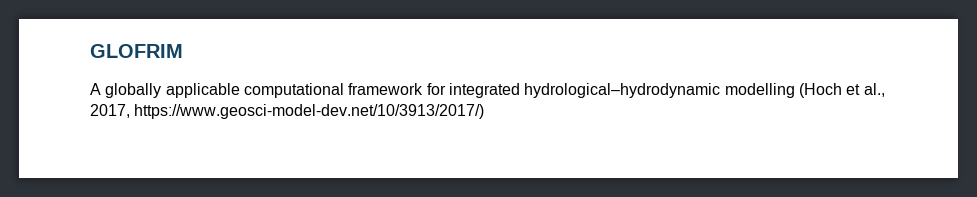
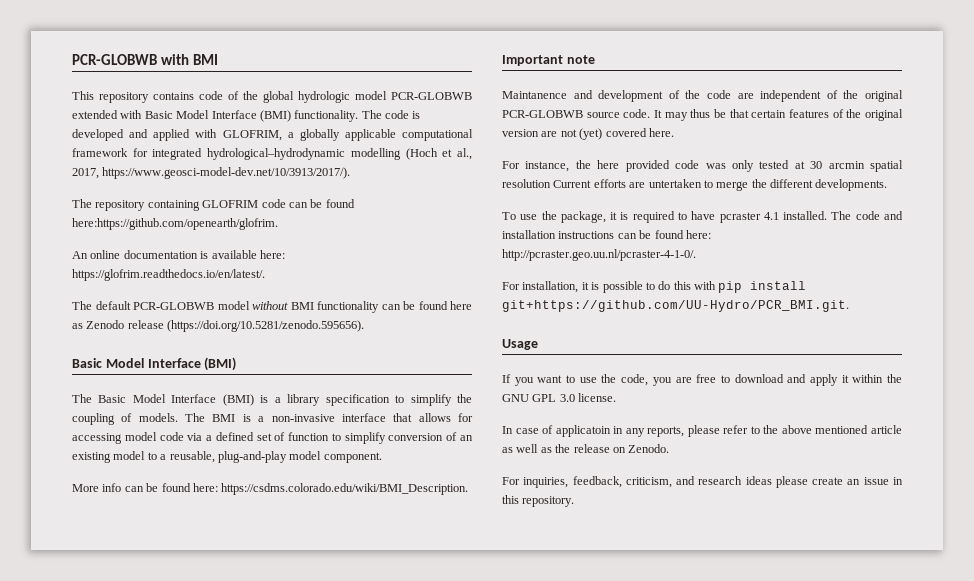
[90,44,183,58] [90,83,101,95] GLOFRIM // A -> [72,54,218,65] [72,91,472,103] [72,110,421,122] [72,129,294,141] PCR-GLOBWB with BMI // This repository contains code of the global hydrologic model PCR-GLOBWB extended with Basic Model Interface (BMI) functionality. The code is developed and applied with GLOFRIM, a
[134,104,485,119] https://www.geosci-model-dev.net/10/3913/2017/) -> [102,167,351,179] [72,199,355,211] [72,218,278,230] [72,250,285,259] [72,269,265,281] [72,301,472,313] [72,320,365,332] [72,357,237,371] [72,394,473,406] [72,413,474,425] [72,432,474,444] [72,451,382,463] [72,483,469,495] [502,55,595,66] [502,90,903,102] [502,109,903,121] [502,128,674,140] [502,160,903,172] [502,179,888,191] [502,211,903,223] [502,230,711,239] [502,249,696,261] [502,281,807,293] [502,300,849,312] [502,339,538,350] [502,374,902,386] [502,393,617,402] [502,425,902,437] [502,444,670,453] [502,476,903,488] [502,495,575,507] https://www.geosci-model-dev.net/10/3913/2017/). // The repository containing GLOFRIM code can be found here:https://github.com/openearth/glofrim. // An online documentation is available here: https://glofrim.readthedocs.io/en/latest/. // The default PCR-GLOBWB model without BMI functionality can be found here as Zenodo release (https://doi.org/10.5281/zenodo.595656). // Basic Model Interface (BMI) // The Basic Model Interface (BMI) is a library specification to simplify the coupling of models. The BMI is a non-invasive interface that allows for accessing model code via a defined set of function to simplify conversion of an existing model to a reusable, plug-and-play model component. // More info can be found here: https://csdms.colorado.edu/wiki/BMI_Description. // Important note // Maintanence and development of the code are independent of the original PCR-GLOBWB source code. It may thus be that certain features of the original version are not (yet) covered here. // For instance, the here provided code was only tested at 30 arcmin spatial resolution Current efforts are untertaken to merge the different developments. // To use the package, it is required to have pcraster 4.1 installed. The code and installation instructions can be found here: http://pcraster.geo.uu.nl/pcraster-4-1-0/. // For installation, it is possible to do this with pip install git+https://github.com/UU-Hydro/PCR_BMI.git. // Usage // If you want to use the code, you are free to download and apply it within the GNU GPL 3.0 license. // In case of applicatoin in any reports, please refer to the above mentioned article as well as the release on Zenodo. // For inquiries, feedback, criticism, and research ideas please create an issue in this repository.

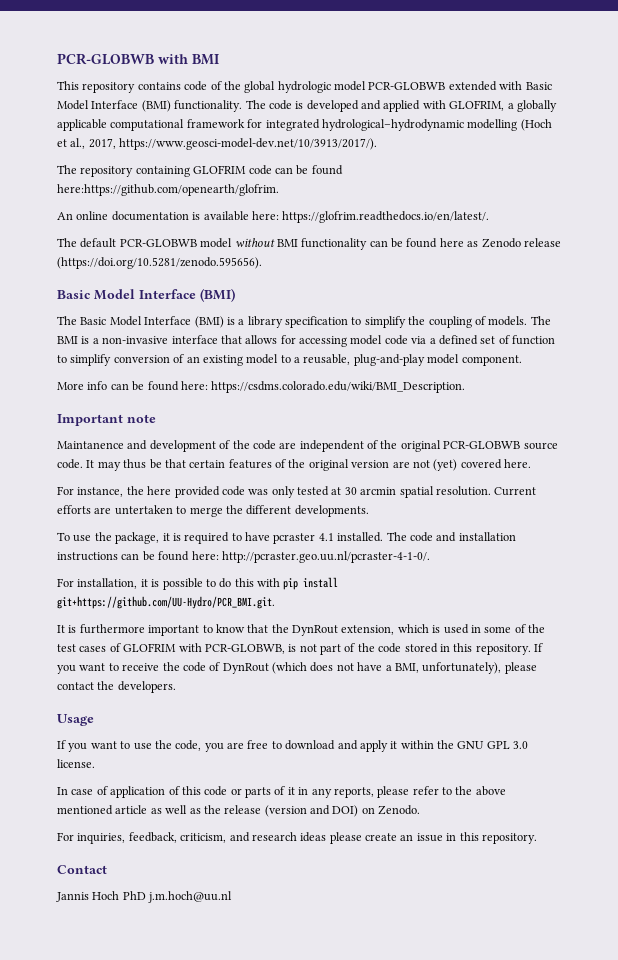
[502,179,551,188] resolution -> [435,486,491,496] resolution.
(849, 306) none -> [57,624,545,636] [57,643,543,655] [57,662,537,674] [57,681,176,693] // It is furthermore important to know that the DynRout extension, which is used in some of the test cases of GLOFRIM with PCR-GLOBWB, is not part of the code stored in this repository. If you want to receive the code of DynRout (which does not have a BMI, unfortunately), please contact the developers.
[555,425,611,437] applicatoin -> [110,786,295,798] application of this code or parts of it
(610, 448) none -> [264,805,359,817] (version and DOI)
(575, 501) none -> [57,865,107,874] [56,891,233,903] // Contact // Jannis Hoch PhD j.m.hoch@uu.nl

